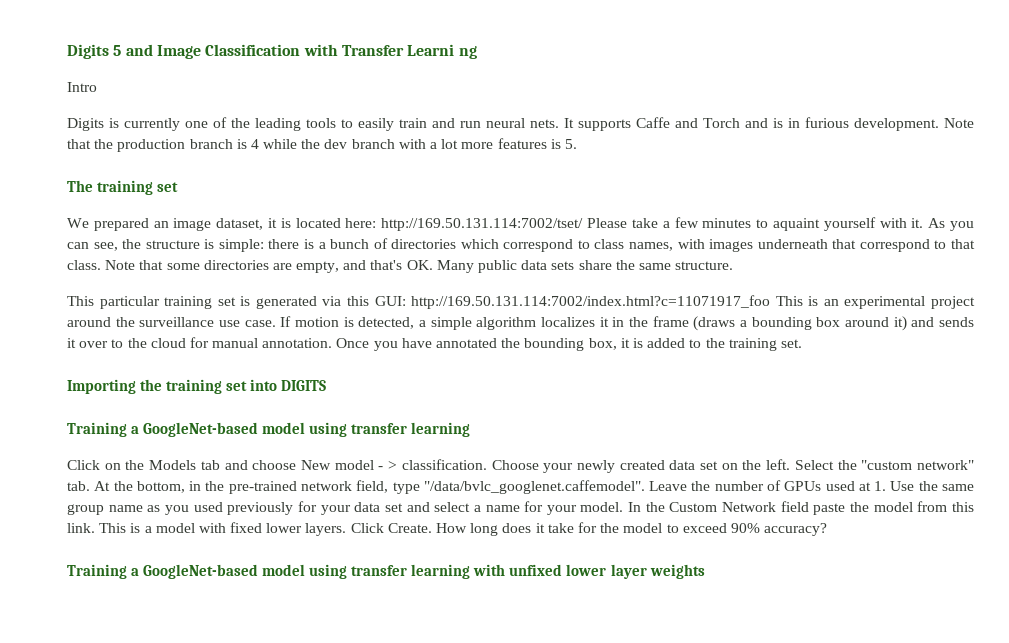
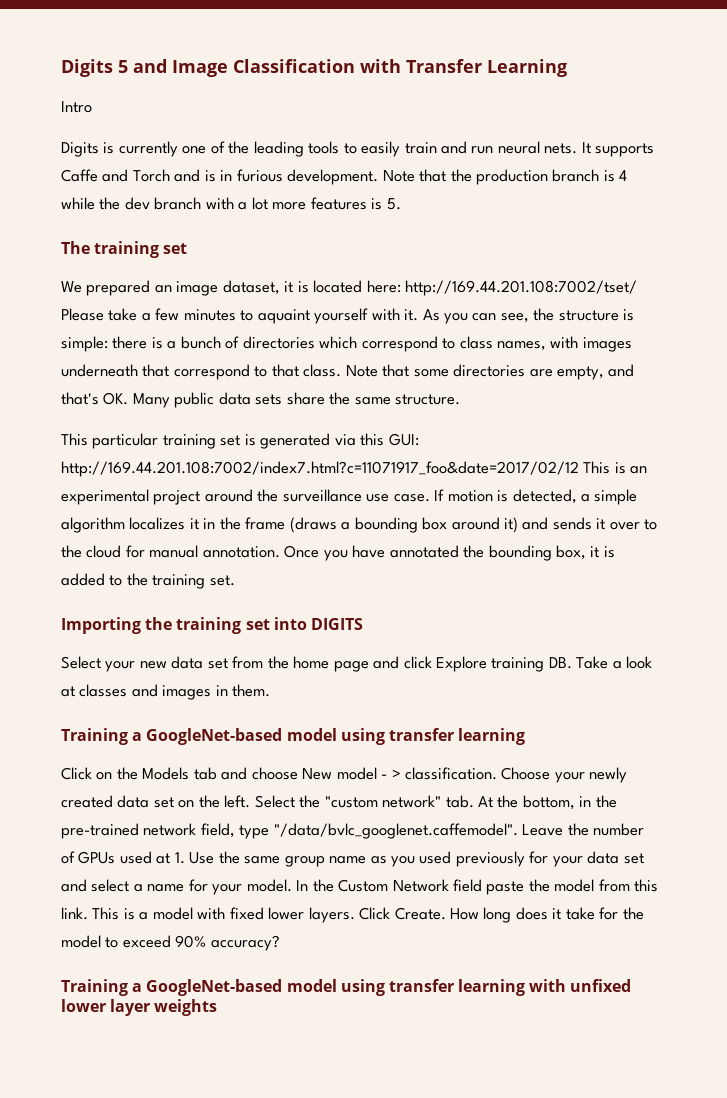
[407,44,477,59] Learni ng -> [486,59,567,77] Learning
[381,218,584,231] http://169.50.131.114:7002/tset/ -> [405,280,638,296] http://169.44.201.108:7002/tset/
[411,295,771,309] http://169.50.131.114:7002/index.html?c=11071917_foo -> [61,461,579,477] http://169.44.201.108:7002/index7.html?c=11071917_foo&date=2017/02/12
(327, 385) none -> [61,656,653,672] [61,684,271,700] // Select your new data set from the home page and click Explore training DB. Take a look at classes and images in them.

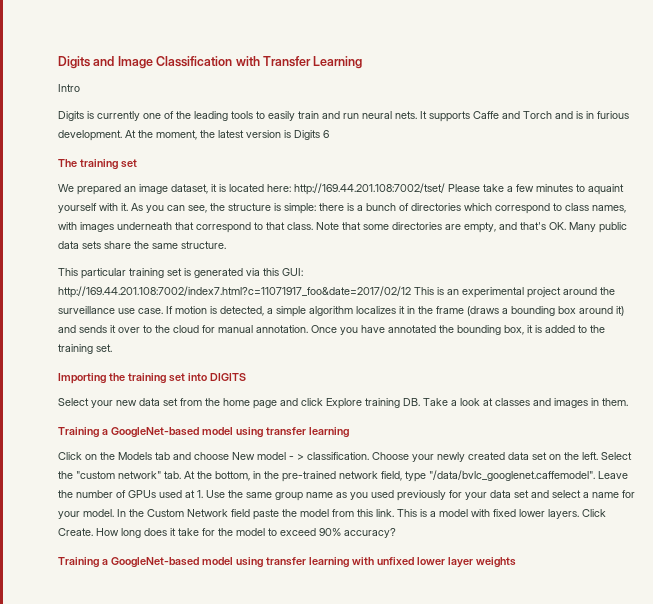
[61,59,128,77] Digits 5 -> [58,56,90,69] Digits
[382,169,628,185] [61,197,401,210] Note that the production branch is 4 while the dev branch with a lot more features is 5. -> [125,130,329,140] At the moment, the latest version is Digits 6

